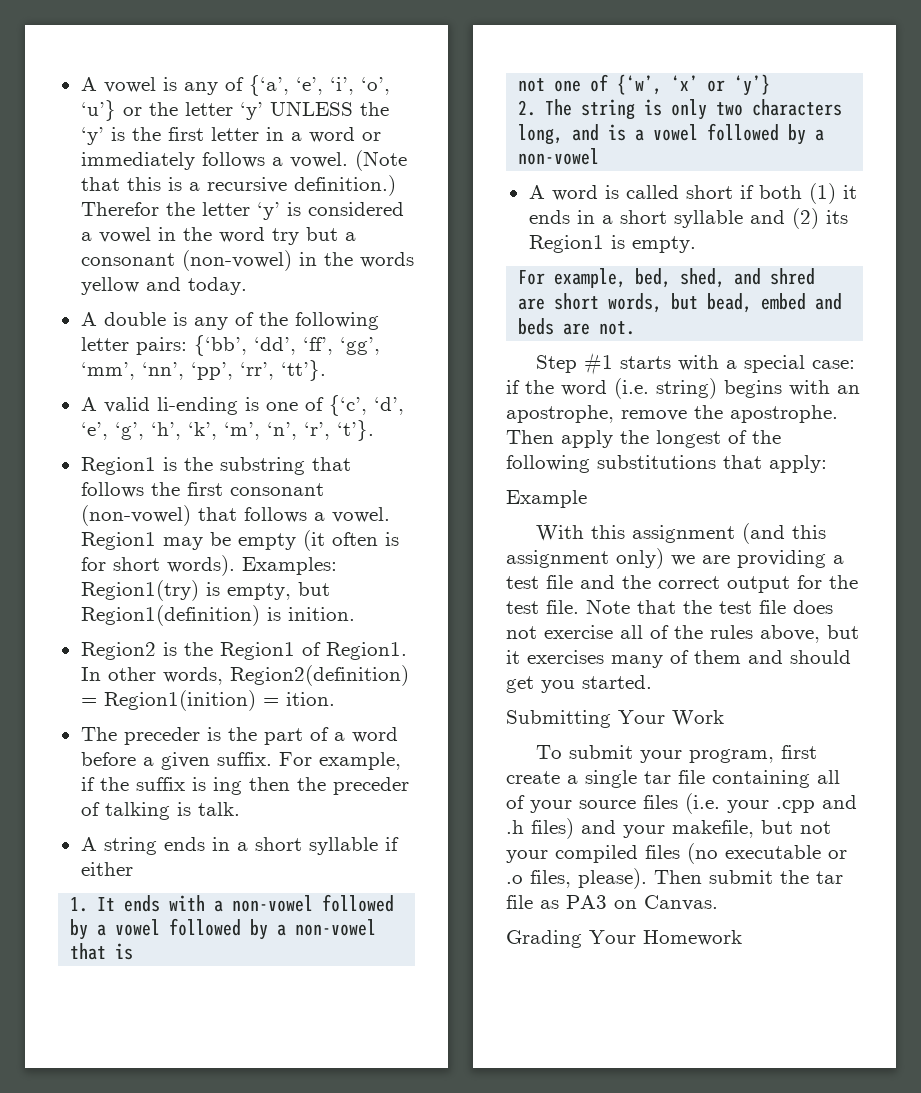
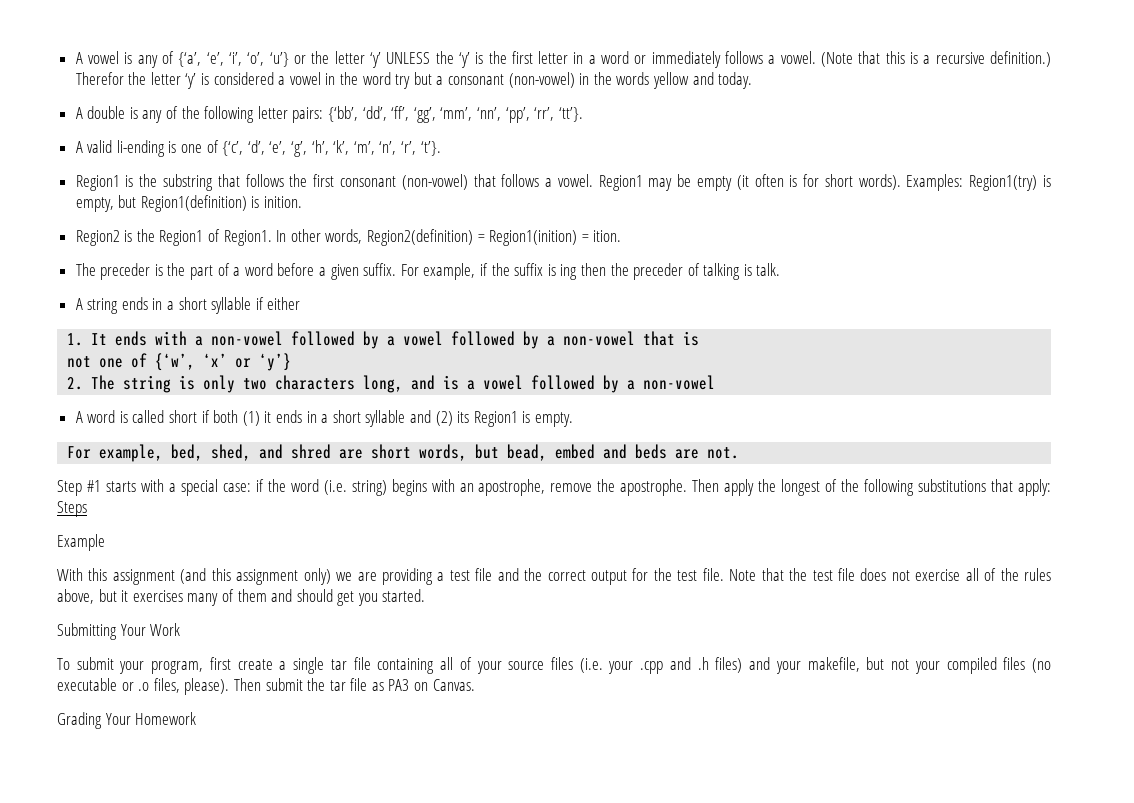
(827, 464) none -> [57,501,87,517] Steps

